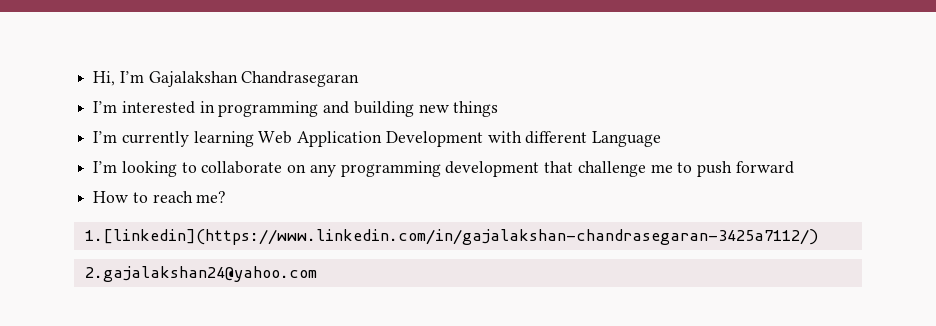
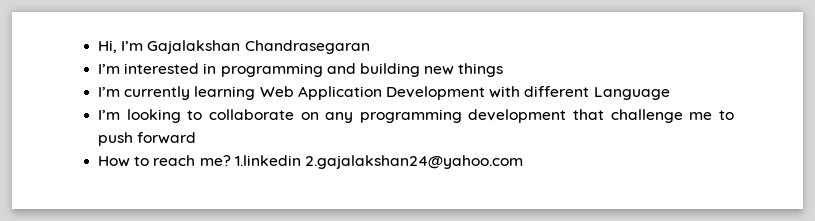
[84,229,818,245] // 1.[linkedin](https://www.linkedin.com/in/gajalakshan-chandrasegaran-3425a7112/) // -> [234,155,301,166] 1.linkedin

